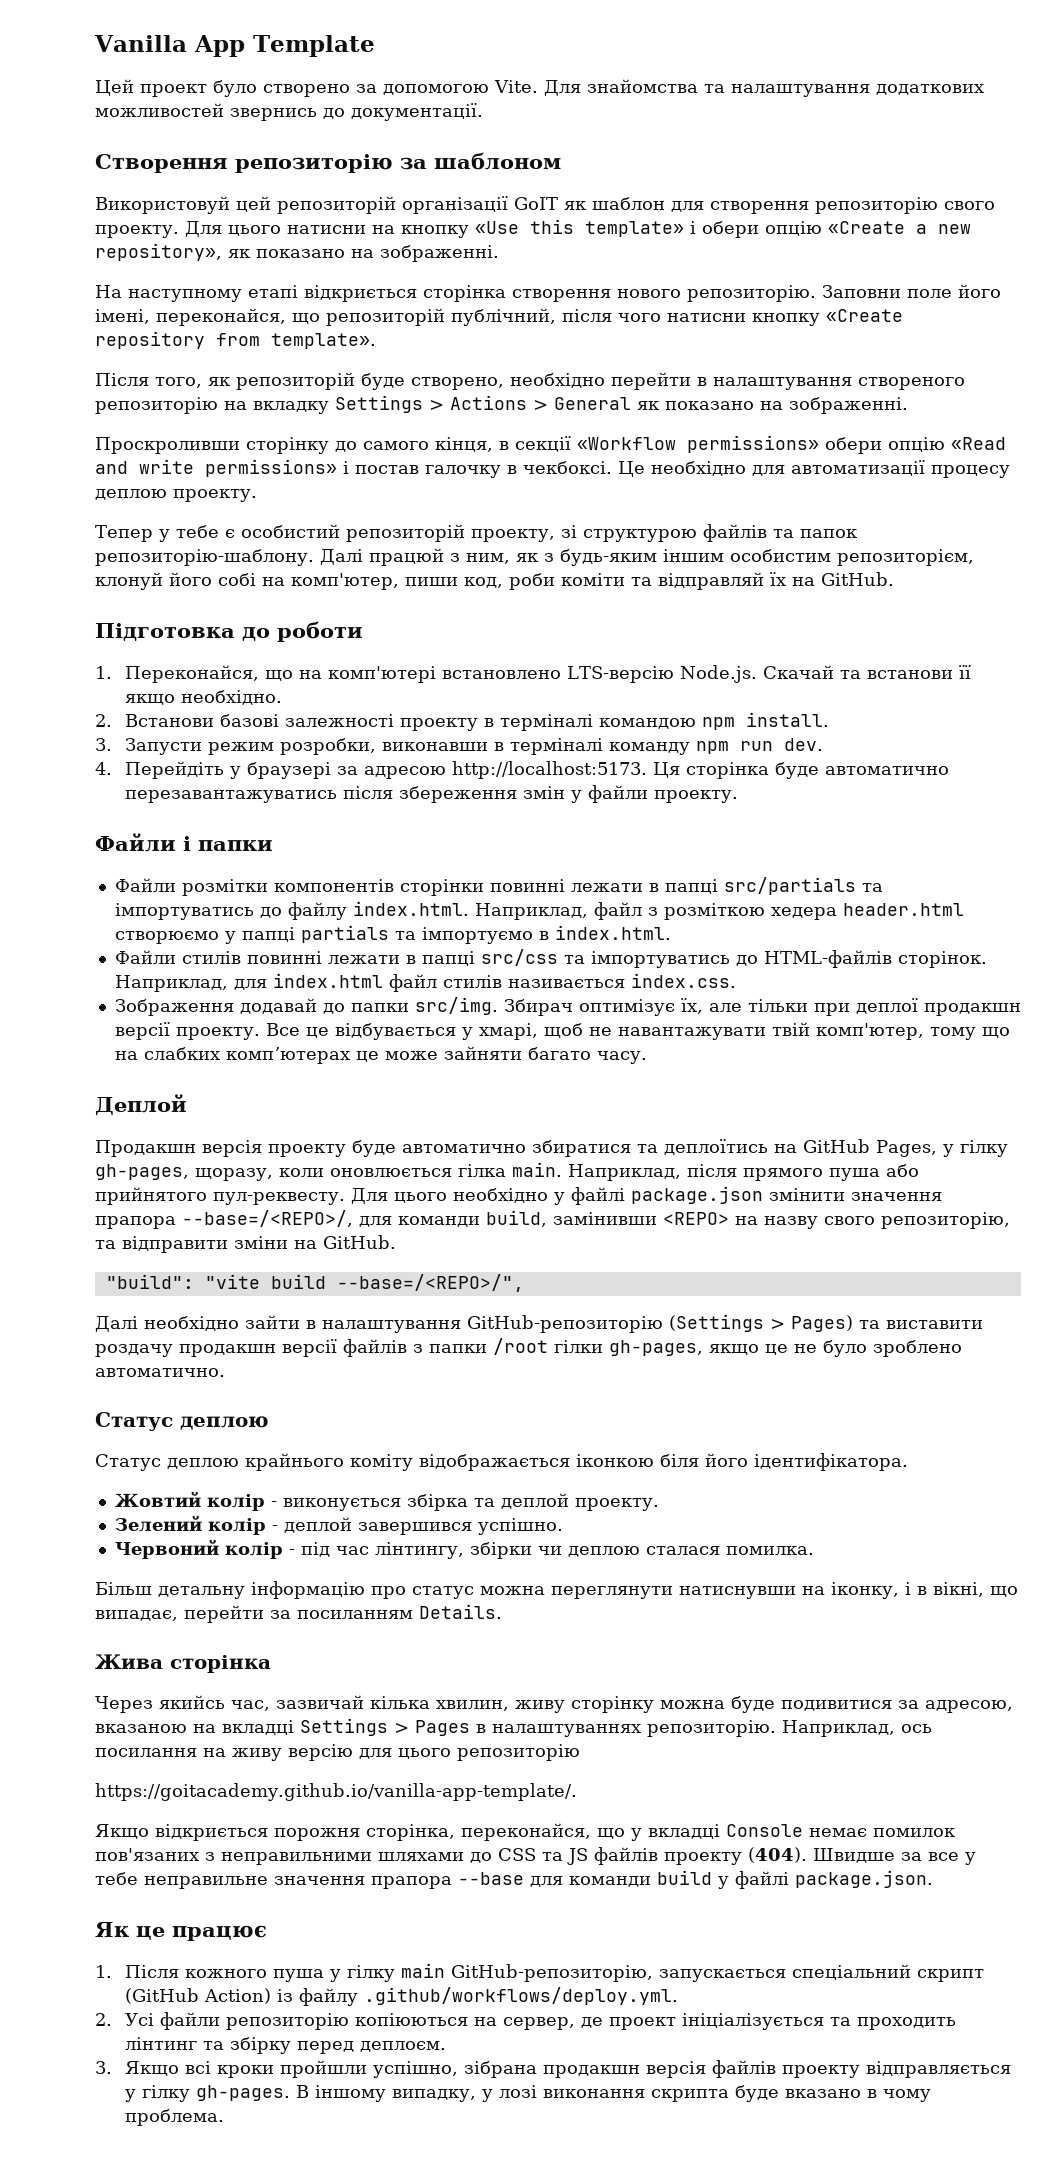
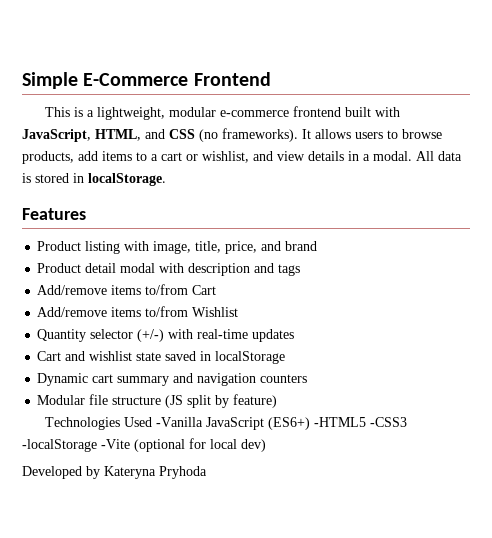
[94,35,375,57] [95,79,984,97] [95,103,483,121] [95,152,561,173] [95,196,995,214] [95,219,971,238] [95,243,499,262] [95,284,1001,302] [95,308,903,326] [95,331,376,349] [95,372,965,390] [95,395,908,414] [95,435,1006,454] [95,459,1010,478] [95,489,257,502] [95,524,858,542] [95,548,974,566] [95,572,894,590] [95,621,363,642] [95,665,971,683] [124,690,282,705] [95,712,829,731] [95,738,823,755] [95,761,949,779] [124,785,738,803] [95,833,273,852] [114,877,883,896] [114,901,964,920] [114,925,671,944] [114,949,987,968] [114,973,736,992] [114,997,1021,1016] [114,1022,1010,1040] [114,1046,647,1064] [95,1094,187,1115] [95,1139,1008,1157] [95,1162,919,1181] [95,1186,942,1205] [95,1210,1010,1229] [95,1235,396,1253] [105,1274,524,1292] [95,1314,983,1333] [95,1338,962,1357] [95,1368,225,1377] [95,1412,269,1431] [95,1453,908,1471] [114,1491,659,1511] [114,1515,563,1535] [114,1539,814,1559] [95,1581,1018,1599] [95,1604,502,1623] [95,1654,271,1673] [95,1695,1013,1713] [95,1718,932,1737] [95,1744,580,1761] [95,1783,577,1801] [95,1823,956,1841] [95,1847,976,1865] [95,1870,933,1889] [95,1922,267,1941] [95,1963,984,1982] [124,1987,678,2006] [95,2012,956,2030] [124,2037,446,2054] [95,2060,1011,2078] [124,2085,931,2102] [124,2109,224,2126] Vanilla App Template // Цей проект було створено за допомогою Vite. Для знайомства та налаштування додаткових можливостей звернись до документації. // Створення репозиторію за шаблоном // Використовуй цей репозиторій організації GoIT як шаблон для створення репозиторію свого проекту. Для цього натисни на кнопку «Use this template» і обери опцію «Create a new repository», як показано на зображенні. // На наступному етапі відкриється сторінка створення нового репозиторію. Заповни поле його імені, переконайся, що репозиторій публічний, після чого натисни кнопку «Create repository from template». // Після того, як репозиторій буде створено, необхідно перейти в налаштування створеного репозиторію на вкладку Settings > Actions > General як показано на зображенні. // Проскроливши сторінку до самого кінця, в секції «Workflow permissions» обери опцію «Read and write permissions» і постав галочку в чекбоксі. Це необхідно для автоматизації процесу деплою проекту. // Тепер у тебе є особистий репозиторій проекту, зі структурою файлів та папок репозиторію-шаблону. Далі працюй з ним, як з будь-яким іншим особистим репозиторієм, клонуй його собі на комп'ютер, пиши код, роби коміти та відправляй їх на GitHub. // Підготовка до роботи // 1. Переконайся, що на комп'ютері встановлено LTS-версію Node.js. Скачай та встанови її якщо необхідно. // 2. Встанови базові залежності проекту в терміналі командою npm install. // 3. Запусти режим розробки, виконавши в терміналі команду npm run dev. // 4. Перейдіть у браузері за адресою http://localhost:5173. Ця сторінка буде автоматично перезавантажуватись після збереження змін у файли проекту. // Файли і папки // Файли розмітки компонентів сторінки повинні лежати в папці src/partials та імпортуватись до файлу index.html. Наприклад, файл з розміткою хедера header.html створюємо у папці partials та імпортуємо в index.html. // Файли стилів повинні лежати в папці src/css та імпортуватись до HTML-файлів сторінок. Наприклад, для index.html файл стилів називається index.css. // Зображення додавай до папки src/img. Збирач оптимізує їх, але тільки при деплої продакшн версії проекту. Все це відбувається у хмарі, щоб не навантажувати твій комп'ютер, тому що на слабких компʼютерах це може зайняти багато часу. // Деплой // Продакшн версія проекту буде автоматично збиратися та деплоїтись на GitHub Pages, у гілку gh-pages, щоразу, коли оновлюється гілка main. Наприклад, після прямого пуша або прийнятого пул-реквесту. Для цього необхідно у файлі package.json змінити значення прапора --base=/<REPO>/, для команди build, замінивши <REPO> на назву свого репозиторію, та відправити зміни на GitHub. // "build": "vite build --base=/<REPO>/", // Далі необхідно зайти в налаштування GitHub-репозиторію (Settings > Pages) та виставити роздачу продакшн версії файлів з папки /root гілки gh-pages, якщо це не було зроблено автоматично. // Статус деплою // Статус деплою крайнього коміту відображається іконкою біля його ідентифікатора. // Жовтий колір - виконується збірка та деплой проекту. // Зелений колір - деплой завершився успішно. // Червоний колір - під час лінтингу, збірки чи деплою сталася помилка. // Більш детальну інформацію про статус можна переглянути натиснувши на іконку, і в вікні, що випадає, перейти за посиланням Details. // Жива сторінка // Через якийсь час, зазвичай кілька хвилин, живу сторінку можна буде подивитися за адресою, вказаною на вкладці Settings > Pages в налаштуваннях репозиторію. Наприклад, ось посилання на живу версію для цього репозиторію // https://goitacademy.github.io/vanilla-app-template/. // Якщо відкриється порожня сторінка, переконайся, що у вкладці Console немає помилок пов'язаних з неправильними шляхами до CSS та JS файлів проекту (404). Швидше за все у тебе неправильне значення прапора --base для команди build у файлі package.json. // Як це працює // 1. Після кожного пуша у гілку main GitHub-репозиторію, запускається спеціальний скрипт (GitHub Action) із файлу .github/workflows/deploy.yml. // 2. Усі файли репозиторію копіюються на сервер, де проект ініціалізується та проходить лінтинг та збірку перед деплоєм. // 3. Якщо всі кроки пройшли успішно, зібрана продакшн версія файлів проекту відправляється у гілку gh-pages. В іншому випадку, у лозі виконання скрипта буде вказано в чому проблема. -> [22,72,271,89] [45,106,401,120] [22,128,442,142] [22,151,462,164] [22,173,166,186] [22,208,86,220] [37,241,318,254] [37,263,301,276] [37,284,217,295] [37,306,239,317] [37,329,295,342] [37,351,286,364] [37,373,308,386] [37,394,278,408] [45,417,408,430] [22,438,266,452] [22,466,207,479] Simple E-Commerce Frontend // This is a lightweight, modular e-commerce frontend built with JavaScript, HTML, and CSS (no frameworks). It allows users to browse products, add items to a cart or wishlist, and view details in a modal. All data is stored in localStorage. // Features // Product listing with image, title, price, and brand // Product detail modal with description and tags // Add/remove items to/from Cart // Add/remove items to/from Wishlist // Quantity selector (+/-) with real-time updates // Cart and wishlist state saved in localStorage // Dynamic cart summary and navigation counters // Modular file structure (JS split by feature) // Technologies Used -Vanilla JavaScript (ES6+) -HTML5 -CSS3 -localStorage -Vite (optional for local dev) // Developed by Kateryna Pryhoda

